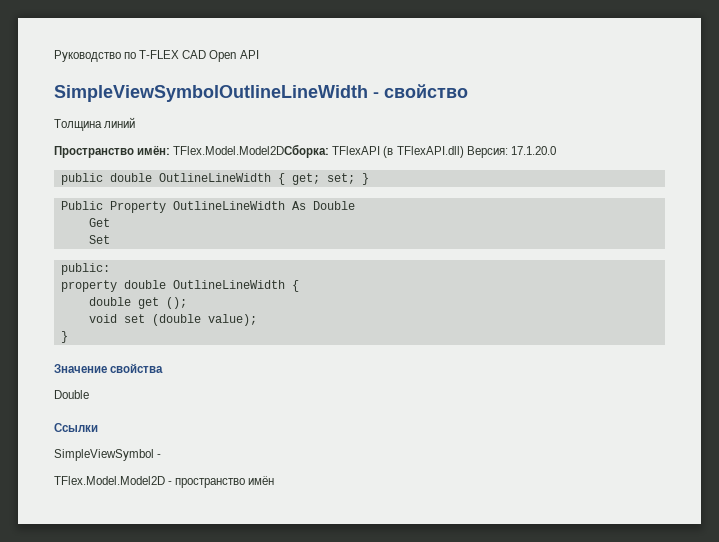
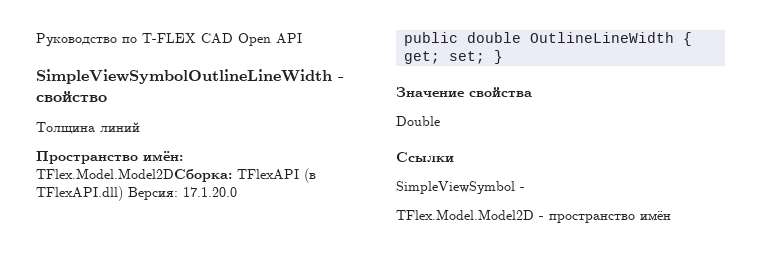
[60,201,355,213] [88,218,110,227] [88,235,110,244] [60,263,110,275] [60,280,299,292] [88,297,187,309] [88,314,257,326] [60,331,68,343] // Public Property OutlineLineWidth As Double // Get // Set // public: // property double OutlineLineWidth { // double get (); // void set (double value); // } -> (504, 57) none

